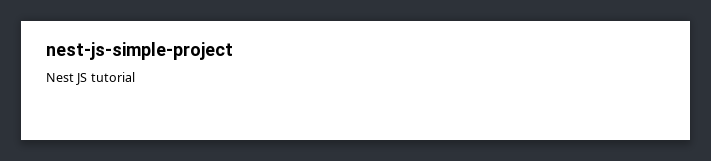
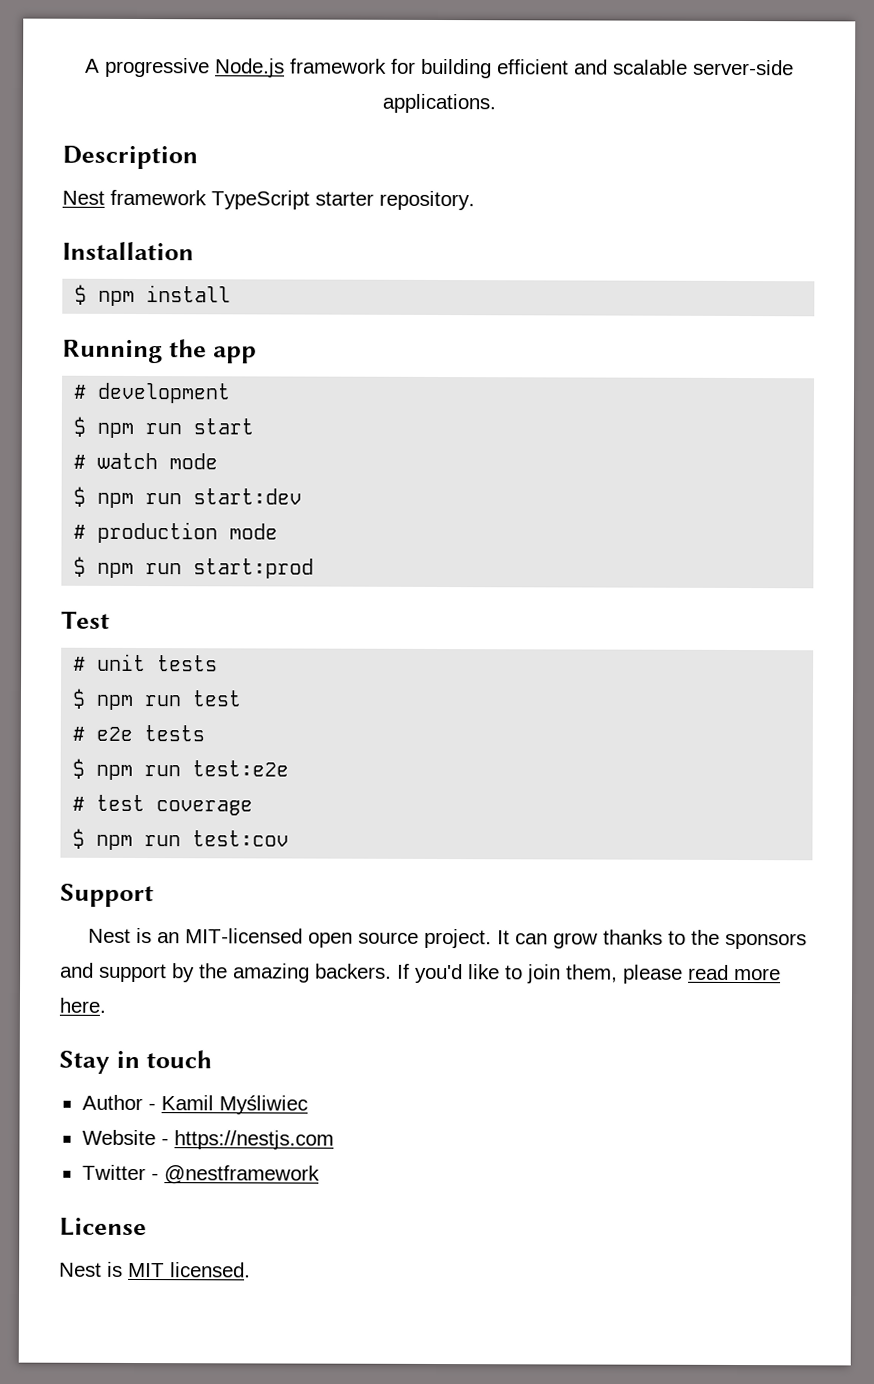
[46,42,233,60] [46,72,135,85] nest-js-simple-project // Nest JS tutorial -> [85,57,794,79] [381,93,496,114] [62,145,198,170] [62,189,475,211] [62,241,194,261] [74,284,232,306] [62,339,257,364] [73,382,232,404] [73,416,255,438] [73,452,219,470] [73,486,303,508] [73,521,279,544] [73,556,315,579] [61,610,110,629] [73,653,219,672] [72,688,243,710] [72,725,206,742] [72,758,290,780] [72,794,254,816] [72,828,290,850] [60,883,154,908] [87,928,807,950] [60,962,781,984] [59,997,106,1013] [59,1050,212,1074] [81,1094,308,1115] [81,1129,334,1150] [81,1164,320,1185] [59,1217,147,1237] [59,1261,251,1278] A progressive Node.js framework for building efficient and scalable server-side applications. // Description // Nest framework TypeScript starter repository. // Installation // $ npm install // Running the app // # development // $ npm run start // # watch mode // $ npm run start:dev // # production mode // $ npm run start:prod // Test // # unit tests // $ npm run test // # e2e tests // $ npm run test:e2e // # test coverage // $ npm run test:cov // Support // Nest is an MIT-licensed open source project. It can grow thanks to the sponsors and support by the amazing backers. If you'd like to join them, please read more here. // Stay in touch // Author - Kamil Myśliwiec // Website - https://nestjs.com // Twitter - @nestframework // License // Nest is MIT licensed.

